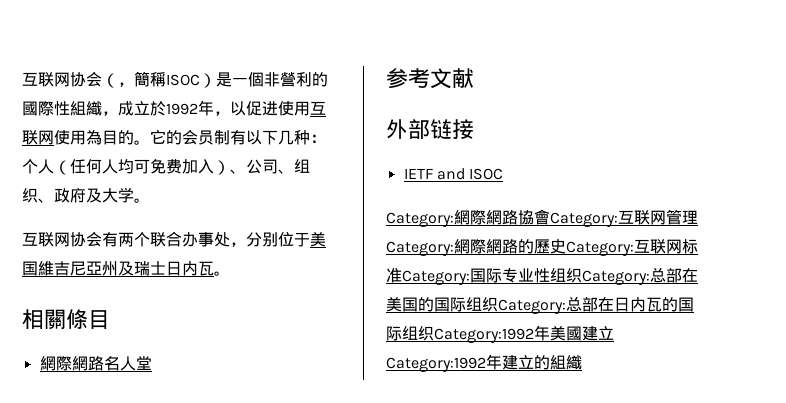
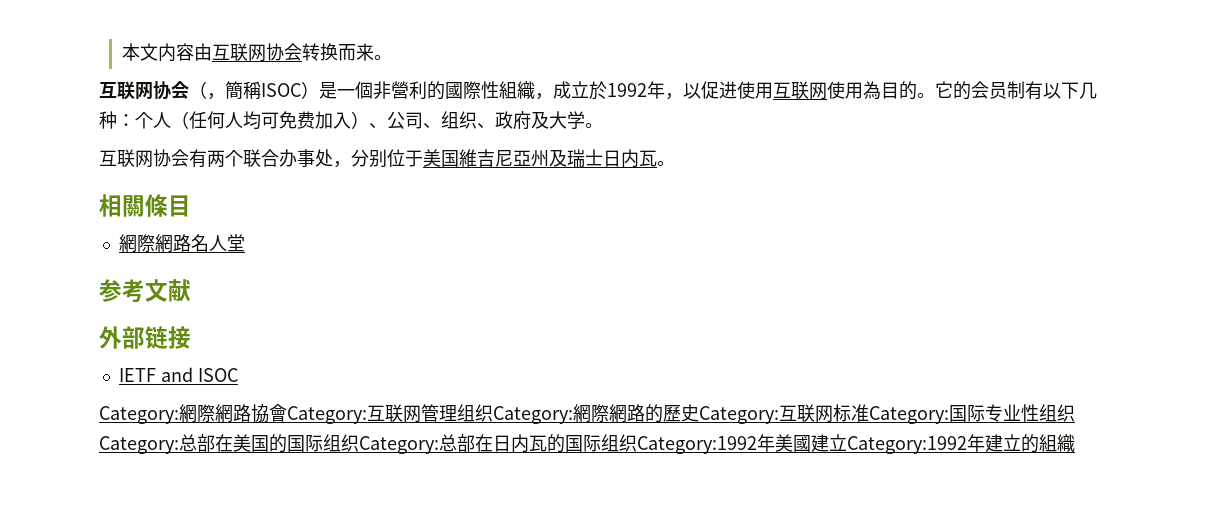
(22, 79) none -> [121,43,392,62] 本文内容由互联网协会转换而来。 //
(698, 217) none -> [457,404,493,422] 组织

